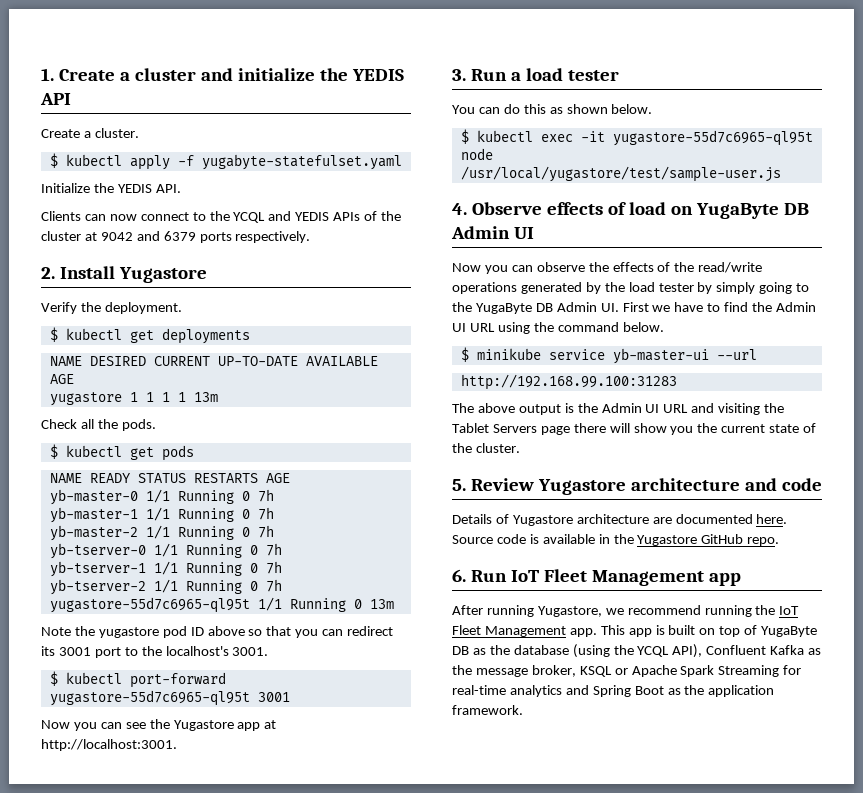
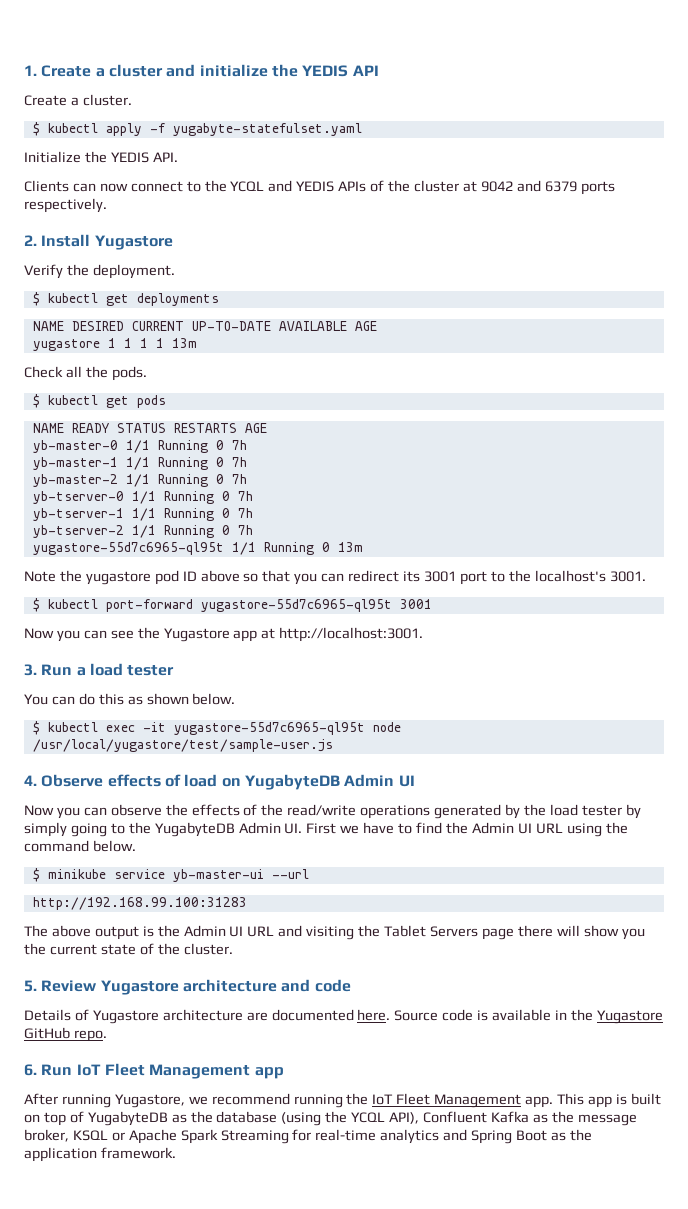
[695,203,809,219] YugaByte DB -> [244,774,340,790] YugabyteDB
[475,303,553,314] YugaByte DB -> [154,822,235,837] YugabyteDB
[761,626,818,637] [452,646,469,655] YugaByte DB -> [87,1111,168,1126] YugabyteDB

